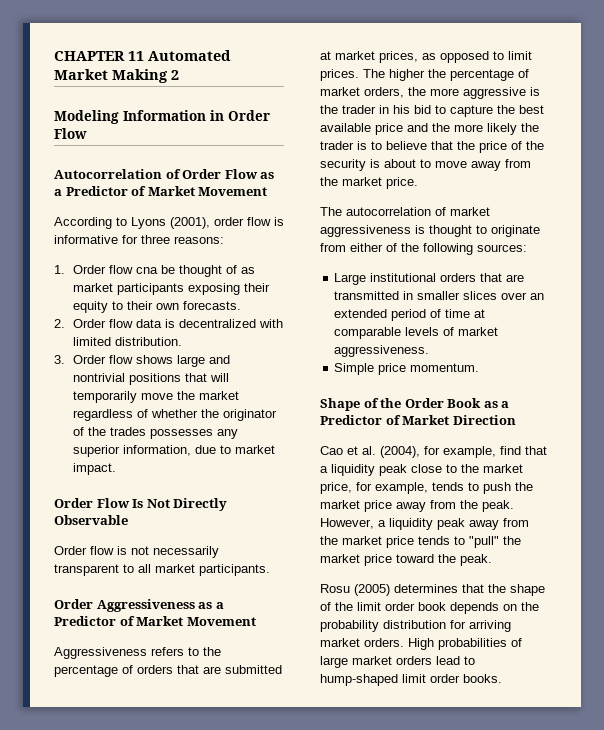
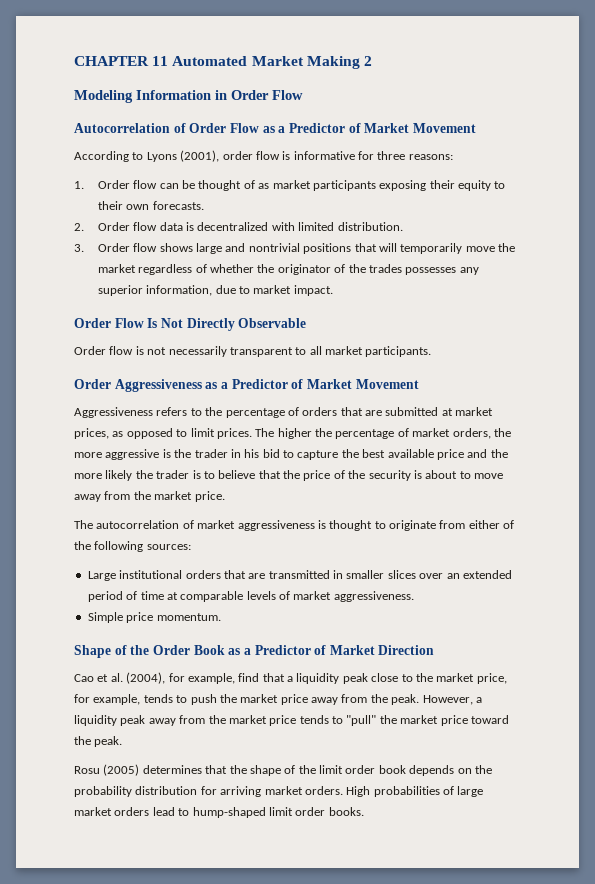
[136,267,159,274] cna -> [159,183,179,189] can

